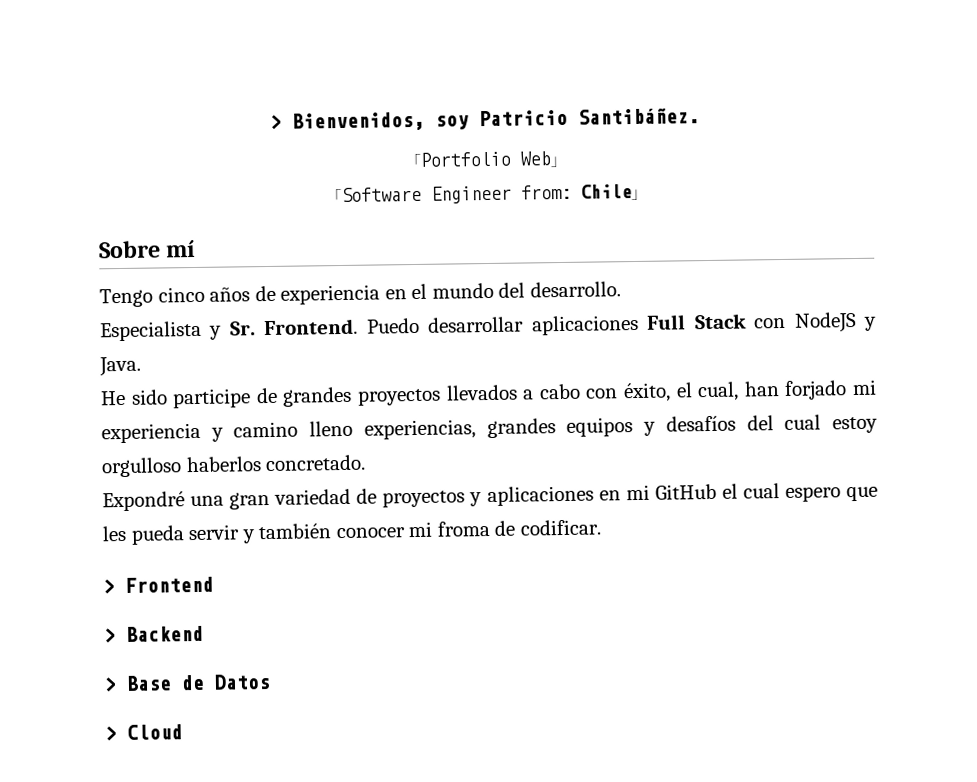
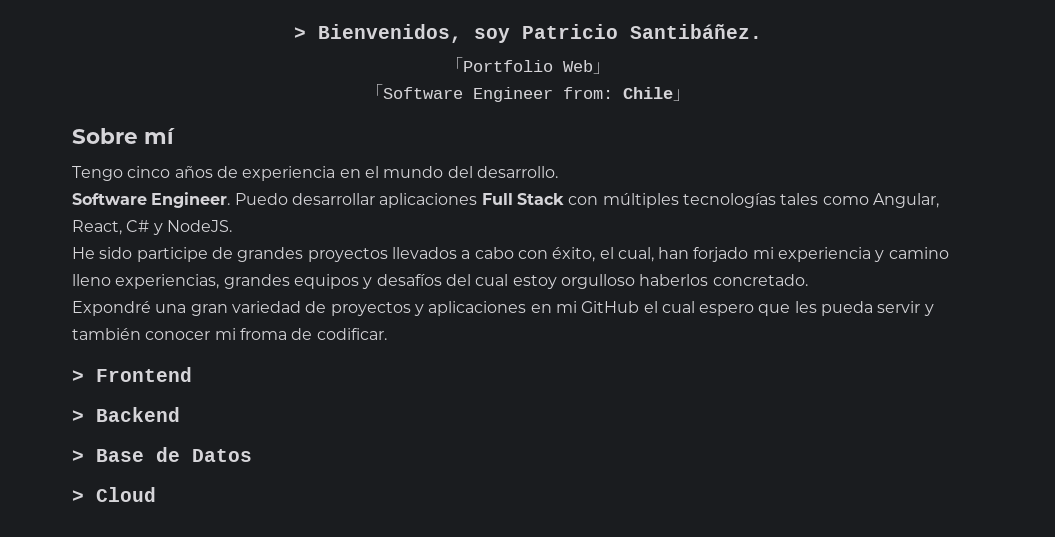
[100,318,359,342] Especialista y Sr. Frontend. -> [72,192,231,208] Software Engineer.
[793,311,878,333] [99,356,141,377] NodeJS y Java. -> [602,193,939,208] [72,220,232,235] múltiples tecnologías tales como Angular, React, C# y NodeJS.

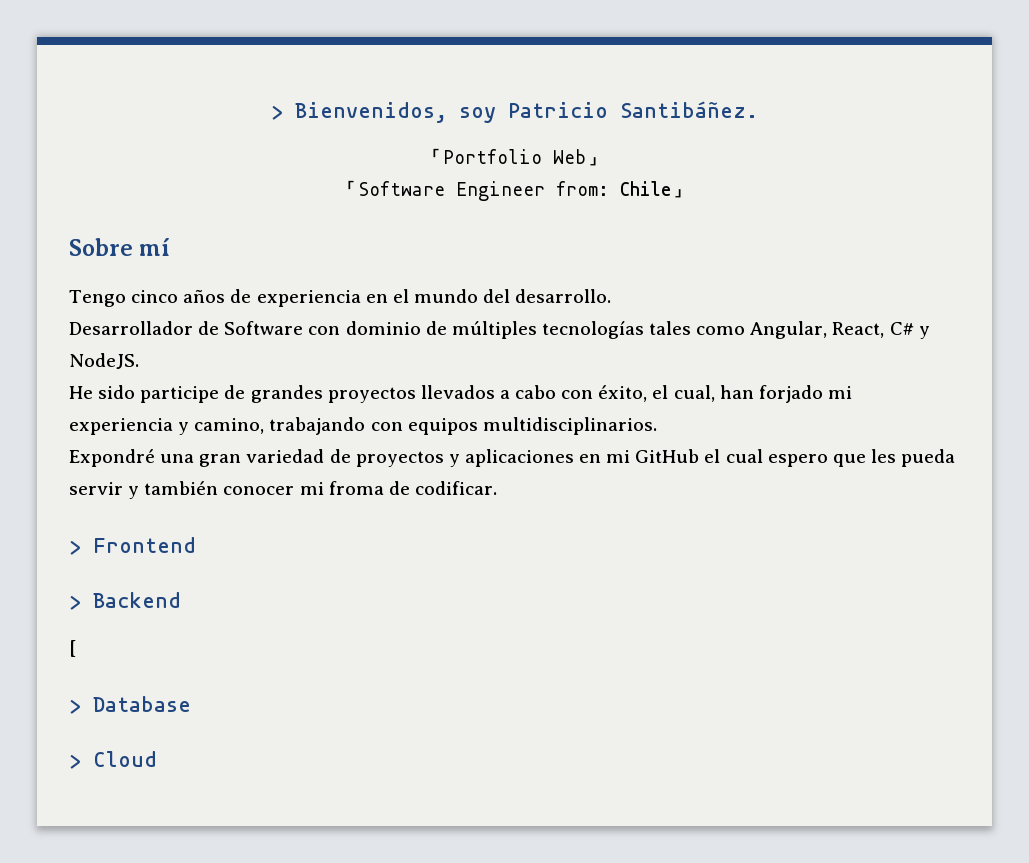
[72,192,599,208] Software Engineer. Puedo desarrollar aplicaciones Full Stack con -> [69,321,447,335] Desarrollador de Software con dominio de
[888,247,949,259] [72,274,808,289] camino lleno experiencias, grandes equipos y desafíos del cual estoy orgulloso haberlos concretado. -> [194,417,657,435] camino, trabajando con equipos multidisciplinarios.
[72,447,252,462] // > Base de Datos -> [69,640,76,657] [69,696,191,714] // [ // > Database

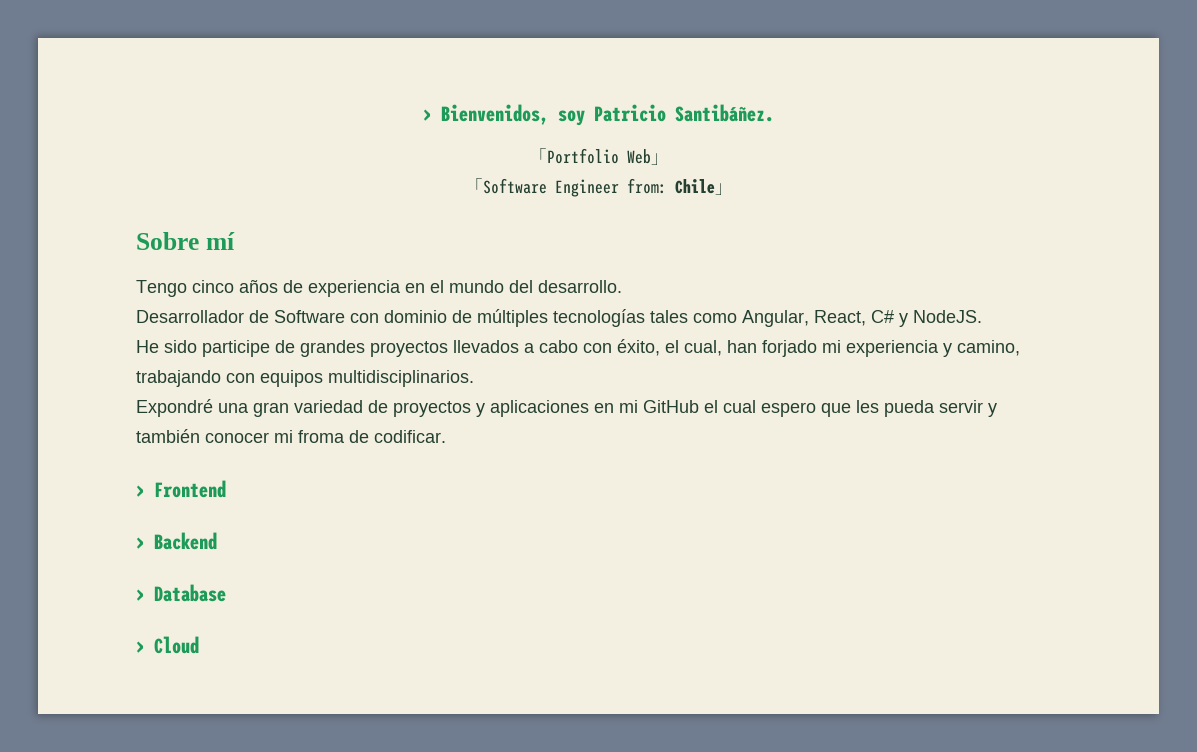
[69,640,76,657] // [ -> (217, 541) none

